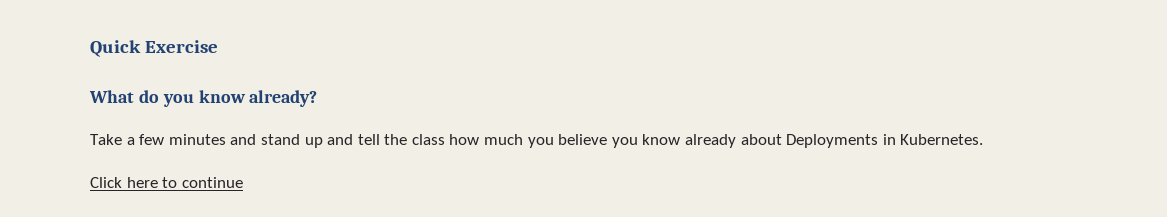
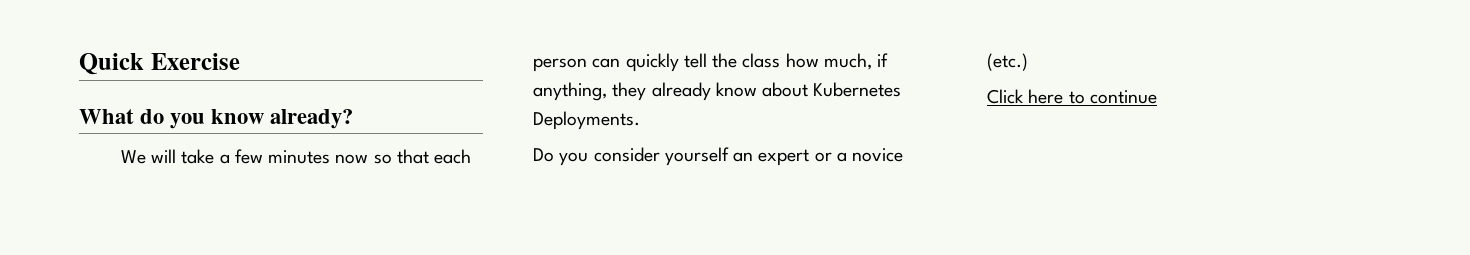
[90,134,984,148] Take a few minutes and stand up and tell the class how much you believe you know already about Deployments in Kubernetes. -> [120,149,472,164] [533,53,889,72] [533,82,902,101] [533,111,640,130] [533,147,904,166] [987,53,1028,71] We will take a few minutes now so that each person can quickly tell the class how much, if anything, they already know about Kubernetes Deployments. // Do you consider yourself an expert or a novice (etc.)

